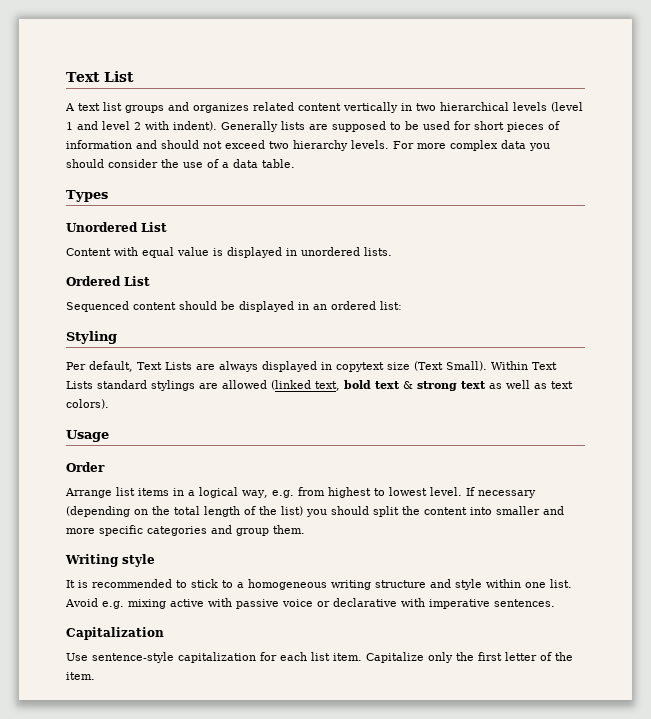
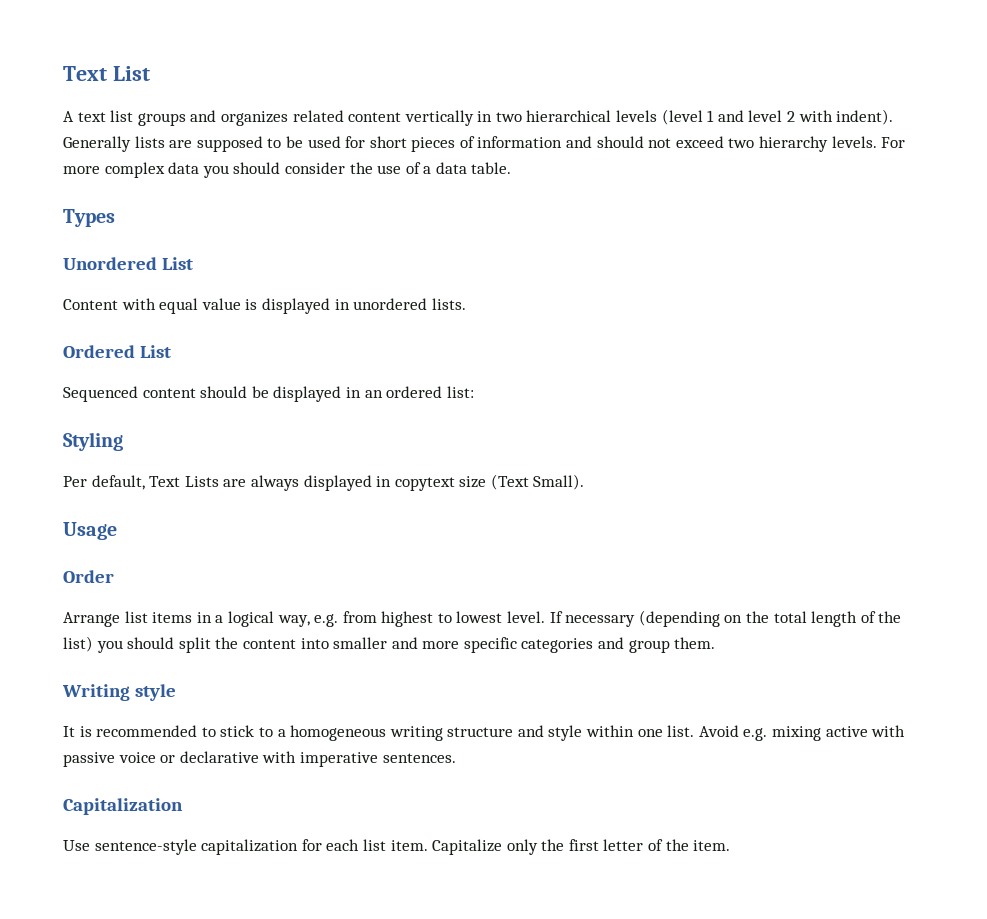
[491,361,557,370] [66,380,573,391] [66,399,109,409] Within Text Lists standard stylings are allowed (linked text, bold text & strong text as well as text colors). -> (585, 482) none

